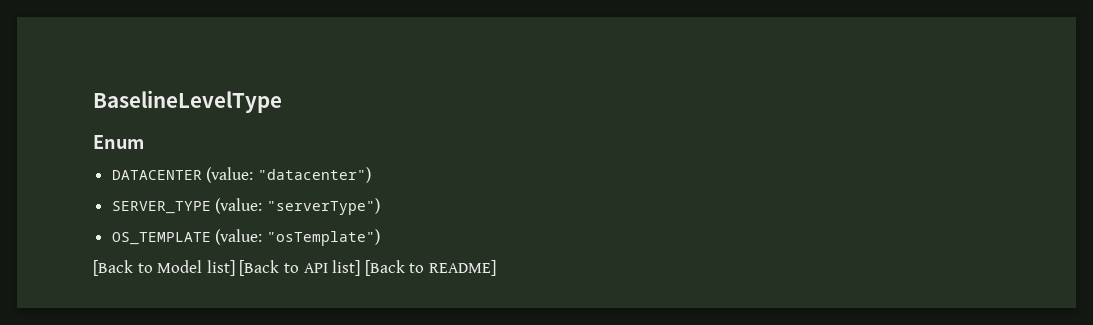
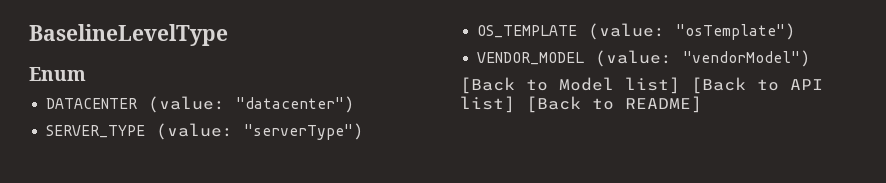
(380, 237) none -> [477,50,812,67] // VENDOR_MODEL (value: "vendorModel")

